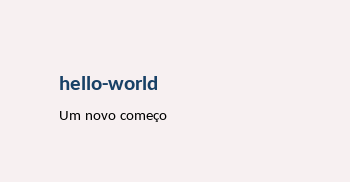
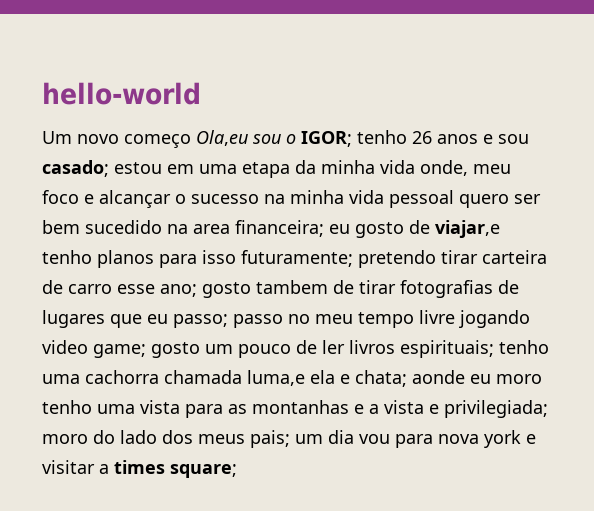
(167, 117) none -> [196,130,529,147] [42,160,511,178] [42,190,541,208] [42,220,500,238] [42,250,547,268] [42,280,519,298] [42,310,530,328] [42,340,549,358] [42,370,542,387] [42,400,548,418] [42,430,536,448] [42,460,237,478] Ola,eu sou o IGOR; tenho 26 anos e sou casado; estou em uma etapa da minha vida onde, meu foco e alcançar o sucesso na minha vida pessoal quero ser bem sucedido na area financeira; eu gosto de viajar,e tenho planos para isso futuramente; pretendo tirar carteira de carro esse ano; gosto tambem de tirar fotografias de lugares que eu passo; passo no meu tempo livre jogando video game; gosto um pouco de ler livros espirituais; tenho uma cachorra chamada luma,e ela e chata; aonde eu moro tenho uma vista para as montanhas e a vista e privilegiada; moro do lado dos meus pais; um dia vou para nova york e visitar a times square;

